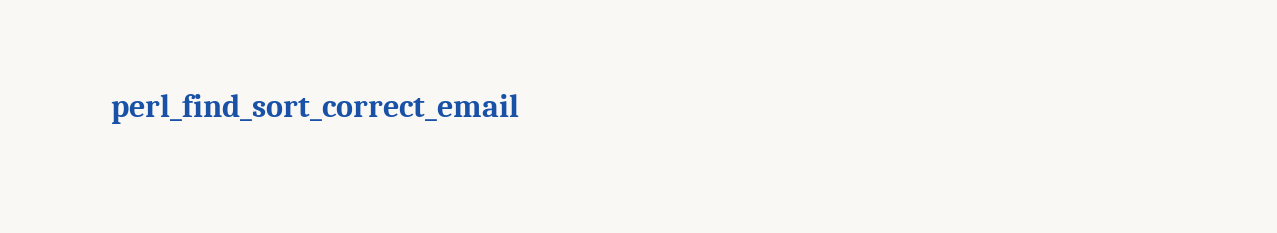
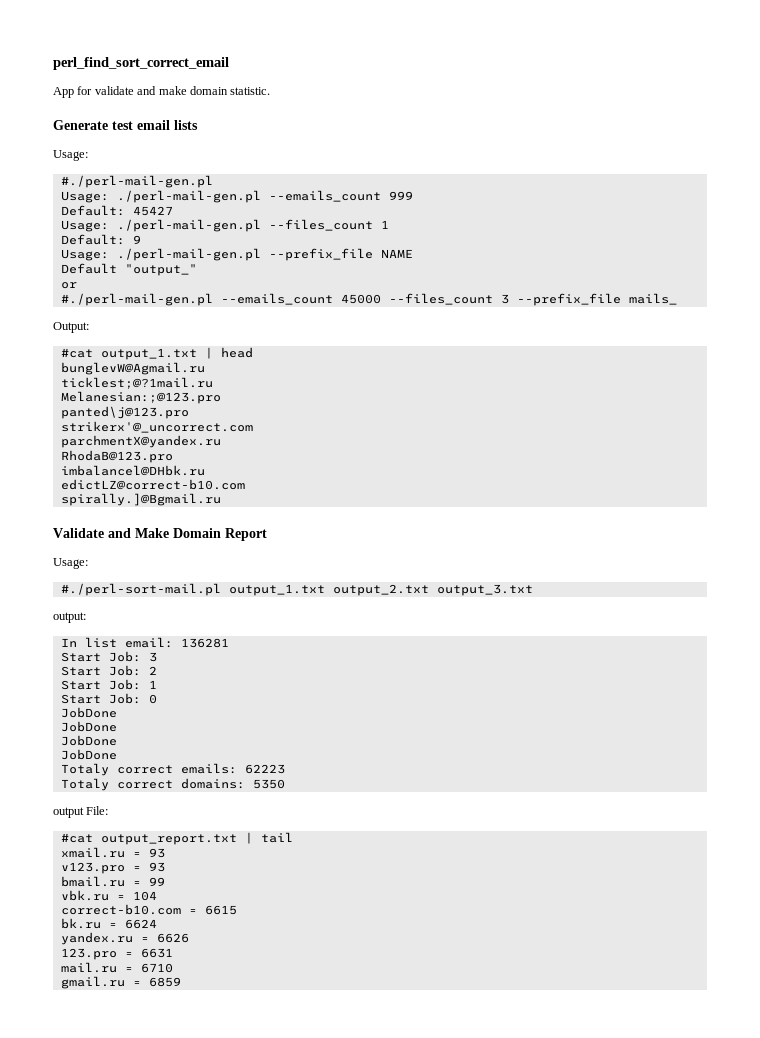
(519, 109) none -> [53,86,271,98] [53,120,198,130] [53,150,88,161] [60,175,213,188] [60,190,413,203] [60,205,173,216] [60,219,389,232] [60,234,141,245] [60,248,413,261] [60,263,197,276] [60,282,77,289] [60,293,677,306] [53,322,89,333] [60,347,253,360] [60,362,205,375] [60,377,213,389] [60,391,221,404] [60,406,189,419] [60,421,253,433] [60,435,221,448] [60,450,173,463] [60,465,205,476] [60,479,245,490] [60,493,221,506] [53,528,267,541] [53,558,88,569] [60,583,533,596] [53,612,86,623] [60,637,229,648] [60,651,157,662] [60,665,157,676] [60,679,157,690] [60,693,157,704] [60,707,117,718] [60,721,117,732] [60,735,117,746] [60,749,117,760] [60,763,285,776] [60,778,285,791] [53,806,109,818] [60,832,293,845] [60,847,165,858] [60,862,165,874] [60,876,165,887] [60,890,157,901] [60,904,237,915] [60,918,157,929] [60,932,189,945] [60,948,173,960] [60,962,173,973] [60,976,181,989] // App for validate and make domain statistic. // Generate test email lists // Usage: // #./perl-mail-gen.pl // Usage: ./perl-mail-gen.pl --emails_count 999 // Default: 45427 // Usage: ./perl-mail-gen.pl --files_count 1 // Default: 9 // Usage: ./perl-mail-gen.pl --prefix_file NAME // Default "output_" // or // #./perl-mail-gen.pl --emails_count 45000 --files_count 3 --prefix_file mails_ // Output: // #cat output_1.txt | head // bunglevW@Agmail.ru // ticklest;@?1mail.ru // Melanesian:;@123.pro // panted\j@123.pro // strikerx'@_uncorrect.com // parchmentX@yandex.ru // RhodaB@123.pro // imbalancel@DHbk.ru // edictLZ@correct-b10.com // spirally.]@Bgmail.ru // Validate and Make Domain Report // Usage: // #./perl-sort-mail.pl output_1.txt output_2.txt output_3.txt // output: // In list email: 136281 // Start Job: 3 // Start Job: 2 // Start Job: 1 // Start Job: 0 // JobDone // JobDone // JobDone // JobDone // Totaly correct emails: 62223 // Totaly correct domains: 5350 // output File: // #cat output_report.txt | tail // xmail.ru = 93 // v123.pro = 93 // bmail.ru = 99 // vbk.ru = 104 // correct-b10.com = 6615 // bk.ru = 6624 // yandex.ru = 6626 // 123.pro = 6631 // mail.ru = 6710 // gmail.ru = 6859

